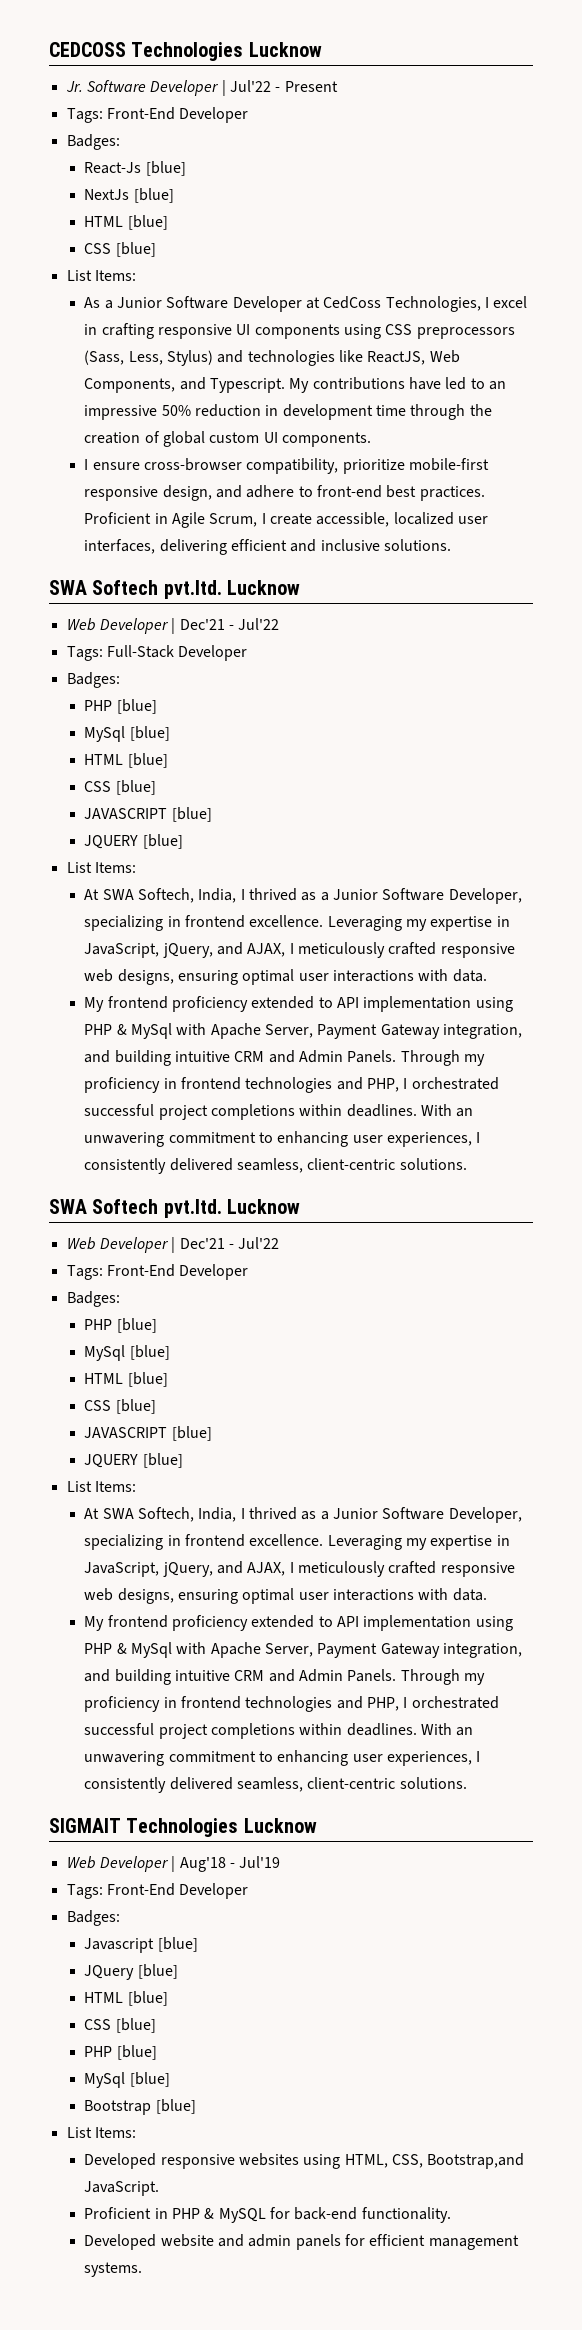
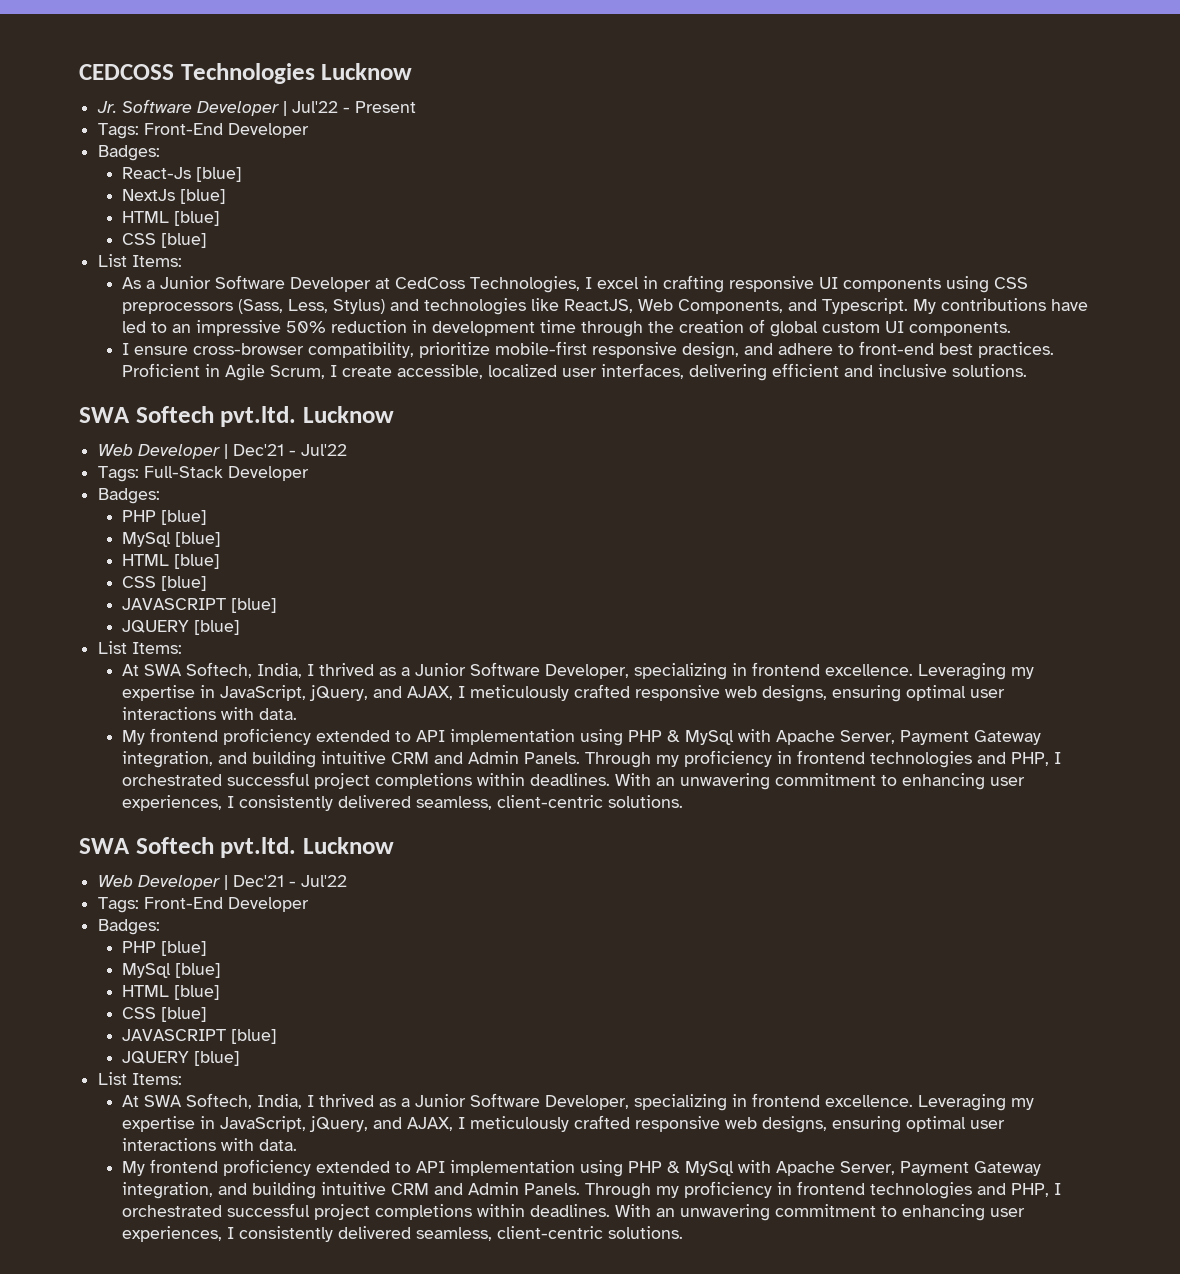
[49,1818,317,1837] [66,1856,281,1872] [66,1883,249,1899] [66,1910,120,1926] [84,1937,198,1953] [84,1964,178,1980] [84,1991,168,2006] [84,2018,156,2033] [84,2045,157,2060] [84,2072,170,2088] [84,2099,196,2115] [66,2127,136,2138] [84,2153,525,2169] [84,2181,160,2196] [84,2207,451,2223] [84,2234,519,2250] [84,2262,143,2277] // SIGMAIT Technologies Lucknow // Web Developer | Aug'18 - Jul'19 // Tags: Front-End Developer // Badges: // Javascript [blue] // JQuery [blue] // HTML [blue] // CSS [blue] // PHP [blue] // MySql [blue] // Bootstrap [blue] // List Items: // Developed responsive websites using HTML, CSS, Bootstrap,and JavaScript. // Proficient in PHP & MySQL for back-end functionality. // Developed website and admin panels for efficient management systems. -> (684, 1232) none

